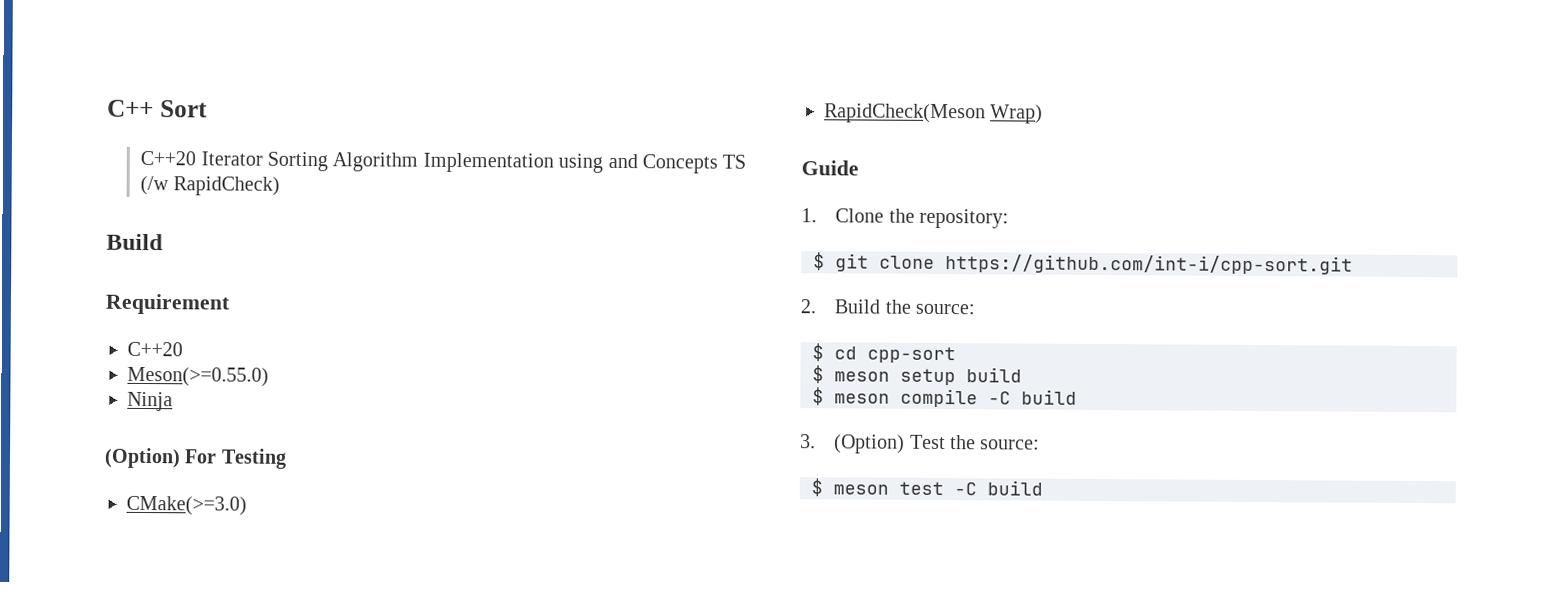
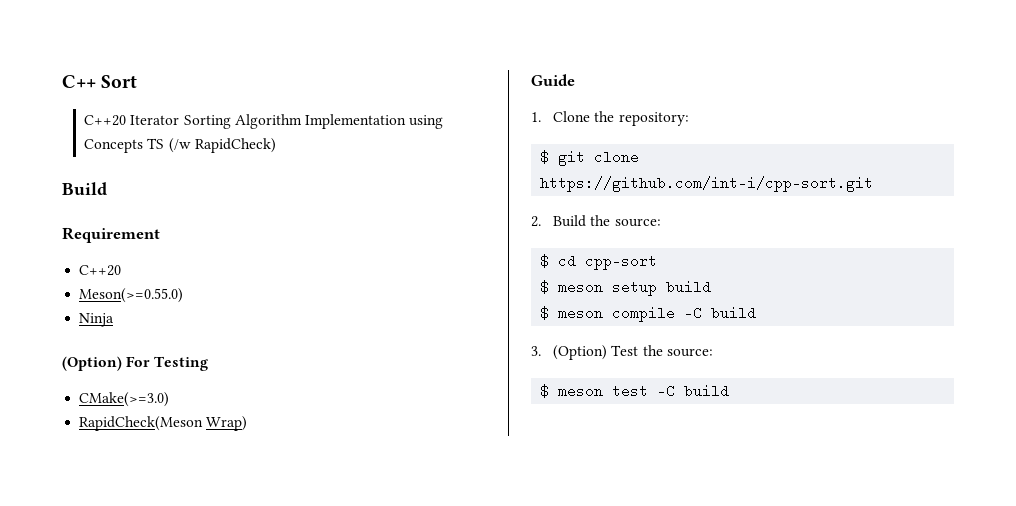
[607,153,638,169] and -> (444, 122) none

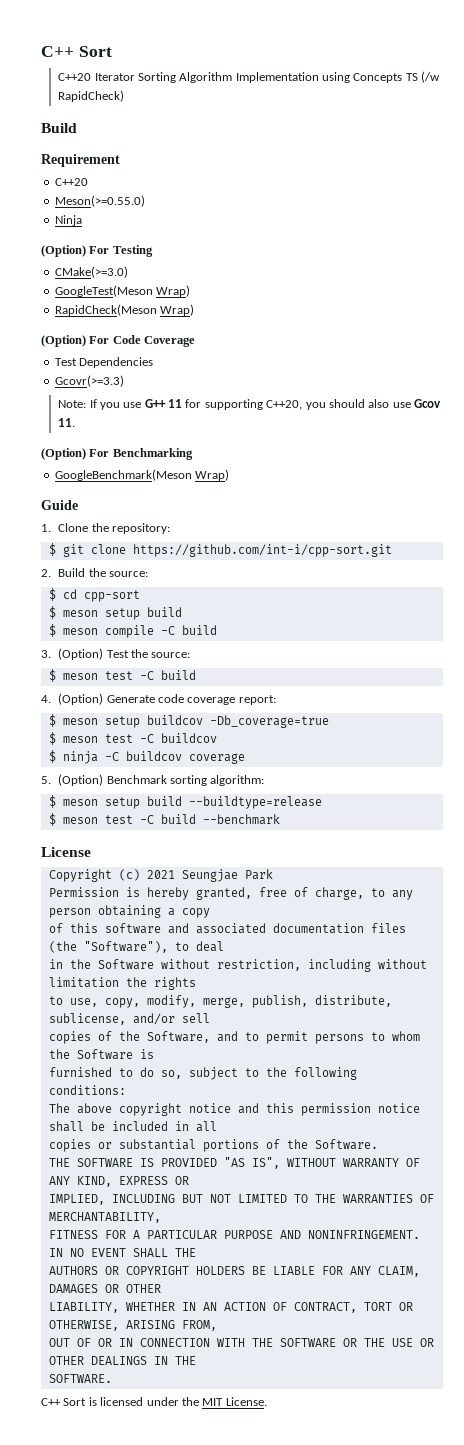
(170, 399) none -> [54,285,191,297] // GoogleTest(Meson Wrap)
(248, 423) none -> [41,335,196,347] [54,357,154,368] [54,375,124,387] [58,399,442,410] [58,418,76,427] [41,448,193,460] [54,469,230,481] // (Option) For Code Coverage // Test Dependencies // Gcovr(>=3.3) // Note: If you use G++ 11 for supporting C++20, you should also use Gcov 11. // (Option) For Benchmarking // GoogleBenchmark(Meson Wrap)
(730, 391) none -> [41,693,276,705] [48,714,329,728] [48,732,217,745] [48,750,245,764] [41,774,265,786] [48,795,322,809] [48,813,280,826] [41,847,91,857] [48,869,273,882] [48,887,413,900] [48,905,210,918] [48,923,406,934] [48,941,224,953] [48,959,427,972] [48,977,196,990] [48,995,392,1008] [48,1013,210,1025] [48,1031,420,1044] [48,1049,154,1060] [48,1067,357,1080] [48,1085,126,1095] [48,1103,420,1116] [48,1121,217,1132] [48,1139,378,1152] [48,1157,420,1169] [48,1176,189,1187] [48,1194,434,1205] [48,1212,161,1223] [48,1230,420,1239] [48,1248,196,1257] [48,1266,420,1277] [48,1284,161,1293] [48,1302,413,1313] [48,1320,217,1331] [48,1338,434,1347] [48,1356,196,1365] [48,1374,112,1383] [41,1397,267,1406] // 4. (Option) Generate code coverage report: // $ meson setup buildcov -Db_coverage=true // $ meson test -C buildcov // $ ninja -C buildcov coverage // 5. (Option) Benchmark sorting algorithm: // $ meson setup build --buildtype=release // $ meson test -C build --benchmark // License // Copyright (c) 2021 Seungjae Park // Permission is hereby granted, free of charge, to any person obtaining a copy // of this software and associated documentation files (the "Software"), to deal // in the Software without restriction, including without limitation the rights // to use, copy, modify, merge, publish, distribute, sublicense, and/or sell // copies of the Software, and to permit persons to whom the Software is // furnished to do so, subject to the following conditions: // The above copyright notice and this permission notice shall be included in all // copies or substantial portions of the Software. // THE SOFTWARE IS PROVIDED "AS IS", WITHOUT WARRANTY OF ANY KIND, EXPRESS OR // IMPLIED, INCLUDING BUT NOT LIMITED TO THE WARRANTIES OF MERCHANTABILITY, // FITNESS FOR A PARTICULAR PURPOSE AND NONINFRINGEMENT. IN NO EVENT SHALL THE // AUTHORS OR COPYRIGHT HOLDERS BE LIABLE FOR ANY CLAIM, DAMAGES OR OTHER // LIABILITY, WHETHER IN AN ACTION OF CONTRACT, TORT OR OTHERWISE, ARISING FROM, // OUT OF OR IN CONNECTION WITH THE SOFTWARE OR THE USE OR OTHER DEALINGS IN THE // SOFTWARE. // C++ Sort is licensed under the MIT License.

